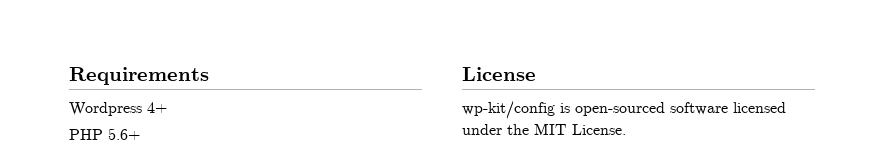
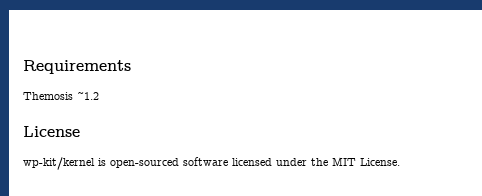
[69,102,167,116] [69,128,140,140] Wordpress 4+ // PHP 5.6+ -> [23,91,99,100] Themosis ~1.2
[462,101,555,119] wp-kit/config -> [23,157,95,170] wp-kit/kernel

